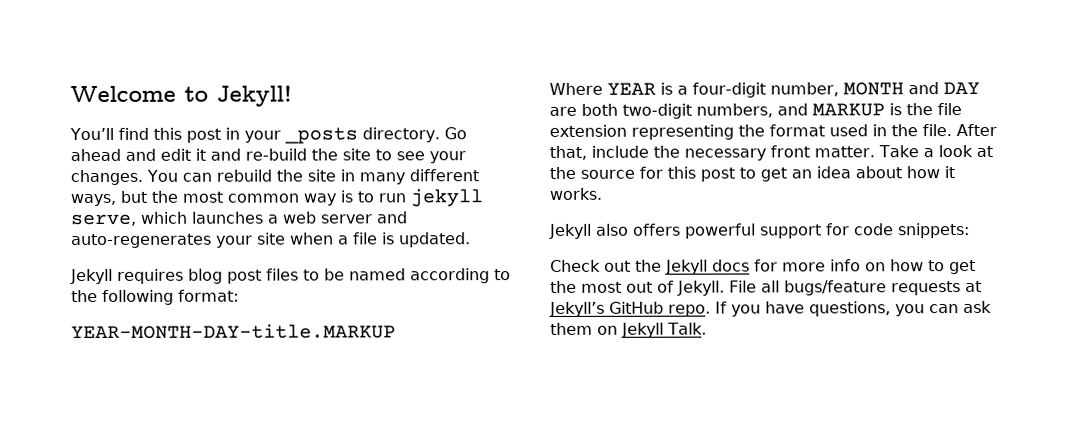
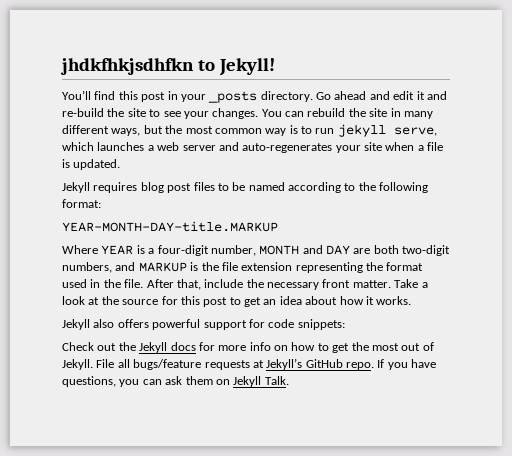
[70,85,176,103] Welcome -> [61,58,194,75] jhdkfhkjsdhfkn

